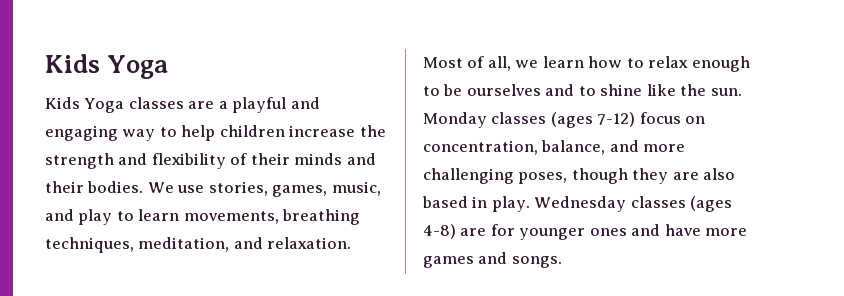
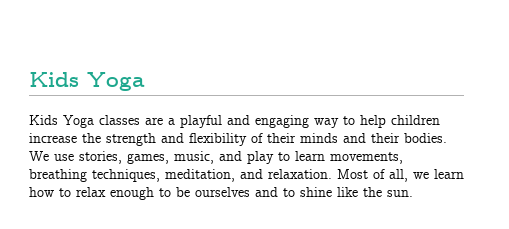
[423,112,706,128] [423,140,686,155] [423,168,736,184] [422,196,733,212] [423,224,748,240] [423,252,562,268] Monday classes (ages 7-12) focus on concentration, balance, and more challenging poses, though they are also based in play. Wednesday classes (ages 4-8) are for younger ones and have more games and songs. -> (413, 193) none

